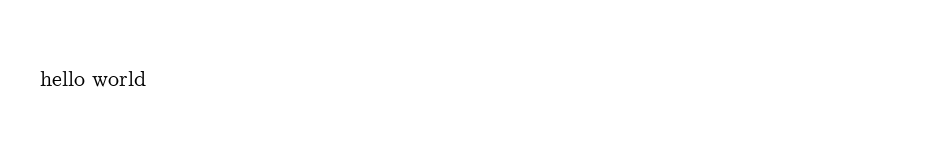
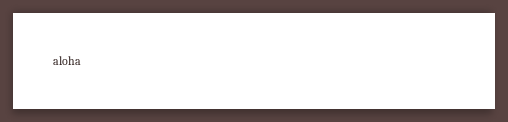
[40,71,146,88] hello world -> [53,56,81,65] aloha

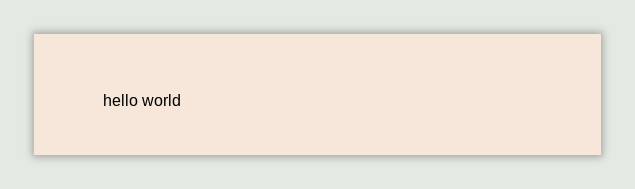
[53,56,81,65] aloha -> [103,94,182,106] hello world

